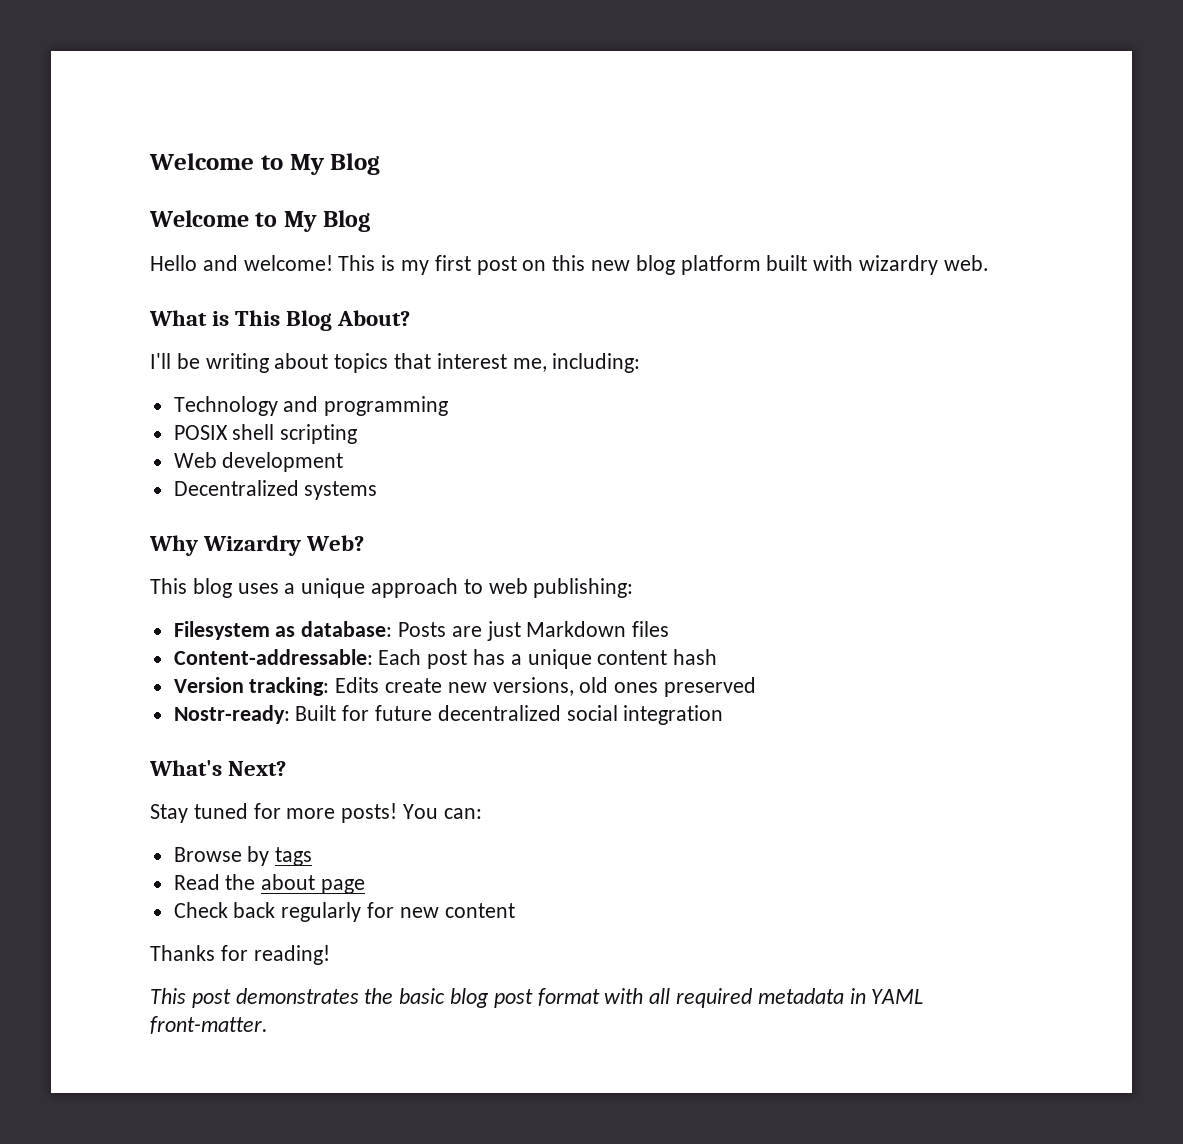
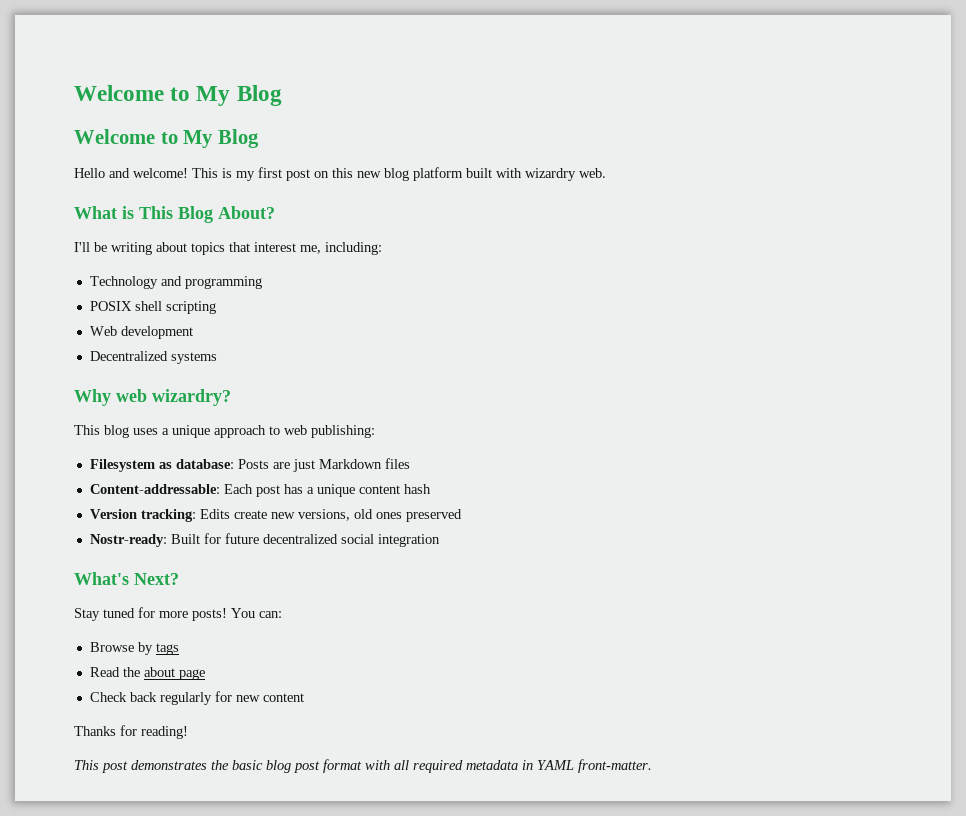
[203,535,365,556] Wizardry Web? -> [116,389,231,406] web wizardry?

